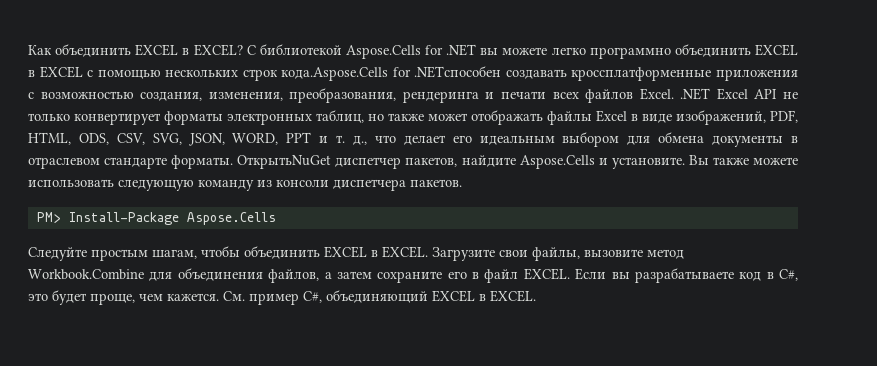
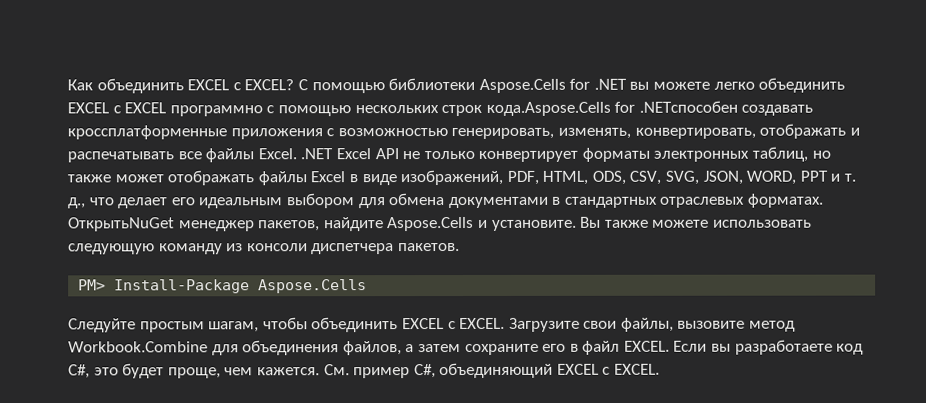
[182,48,190,55] в -> [232,82,241,91] с
[259,44,342,55] библиотекой -> [311,77,476,94] помощью библиотеки
[589,44,798,59] [28,66,83,78] программно объединить EXCEL в EXCEL -> [758,77,846,93] [67,102,263,117] объединить EXCEL с EXCEL программно
[140,88,634,103] создания, изменения, преобразования, рендеринга и печати всех файлов -> [451,123,860,140] [67,148,255,163] генерировать, изменять, конвертировать, отображать и распечатывать все файлы
[712,135,799,147] [28,155,402,169] документы в отраслевом стандарте форматы. ОткрытьNuGet диспетчер -> [447,193,825,209] [68,217,255,232] документами в стандартных отраслевых форматах. ОткрытьNuGet менеджер
[371,250,378,257] в -> [447,321,456,330] с
[634,268,774,283] разрабатываете код в -> [734,339,865,355] разработаете код
[479,294,486,301] в -> [602,366,611,375] с

